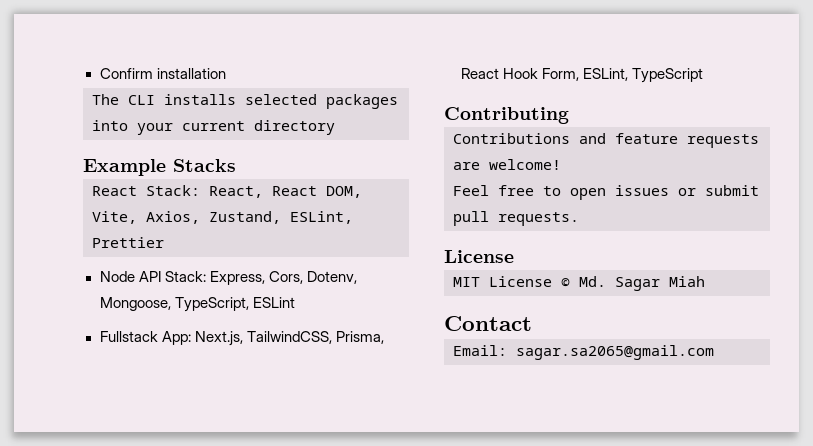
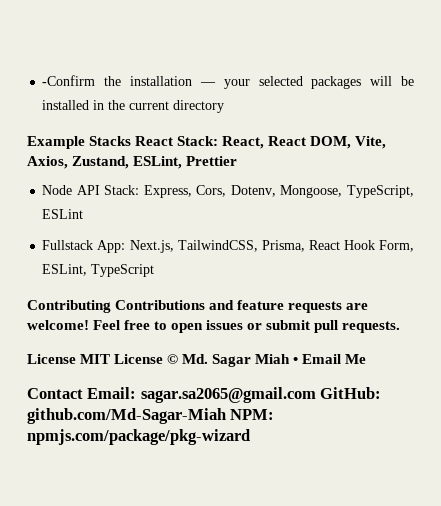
[99,68,153,79] Confirm -> [42,75,122,86] -Confirm the
[92,94,398,109] [92,120,173,135] // The CLI installs selected packages into your -> [199,76,414,89] [42,100,126,110] — your selected packages will be installed in the
(236, 165) // -> (132, 141) none
(569, 115) // -> (111, 306) none
(561, 164) // -> (89, 325) none
(514, 256) // -> (76, 359) none
(705, 281) none -> [293,354,367,364] • Email Me
(532, 323) // -> (83, 393) none
(714, 352) none -> [320,387,382,399] [27,408,275,424] [27,429,250,445] GitHub: github.com/Md-Sagar-Miah NPM: npmjs.com/package/pkg-wizard

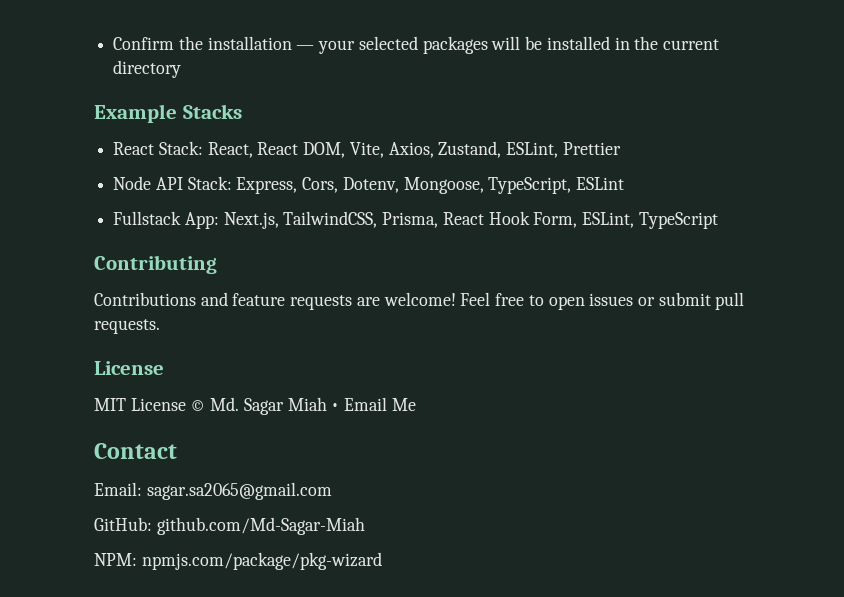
[42,75,96,86] -Confirm -> [113,37,175,50] Confirm
(132, 141) none -> (242, 111) //
(111, 306) none -> (217, 264) //
(76, 359) none -> (164, 368) //
(83, 393) none -> (177, 451) //
(316, 395) none -> (332, 491) //
(226, 416) none -> (365, 526) //

